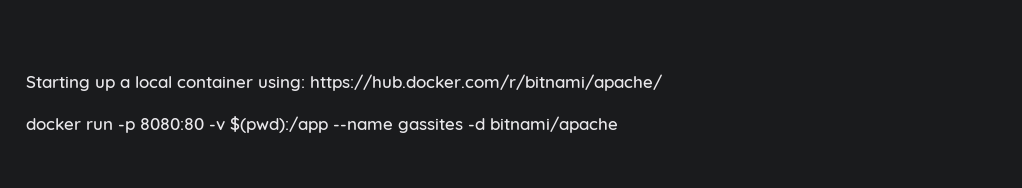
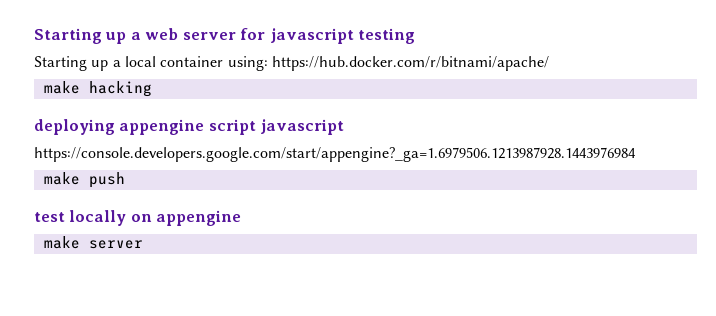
[26,74,662,91] [26,116,618,133] Starting up a local container using: https://hub.docker.com/r/bitnami/apache/ // docker run -p 8080:80 -v $(pwd):/app --name gassites -d bitnami/apache -> [34,28,416,44] [34,56,549,71] [43,81,152,97] [34,119,345,135] [34,147,636,162] [43,172,125,188] [34,210,242,226] [43,236,143,249] Starting up a web server for javascript testing // Starting up a local container using: https://hub.docker.com/r/bitnami/apache/ // make hacking // deploying appengine script javascript // https://console.developers.google.com/start/appengine?_ga=1.6979506.1213987928.1443976984 // make push // test locally on appengine // make server

